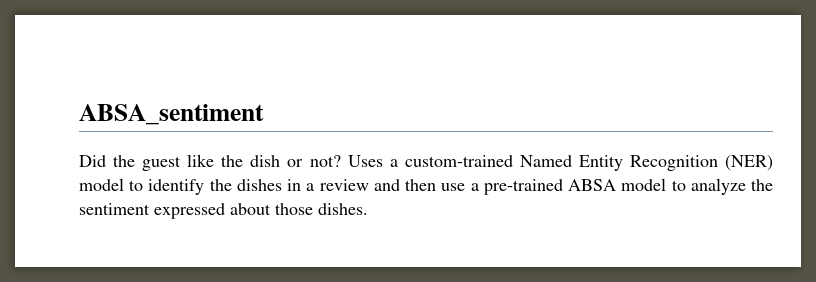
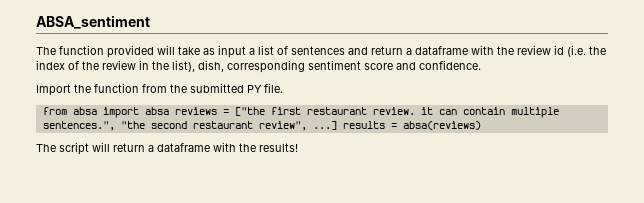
[79,154,773,171] [79,178,774,195] [79,203,368,219] Did the guest like the dish or not? Uses a custom-trained Named Entity Recognition (NER) model to identify the dishes in a review and then use a pre-trained ABSA model to analyze the sentiment expressed about those dishes. -> [36,45,606,58] [36,60,481,73] [36,83,283,96] [42,107,559,118] [42,121,481,131] [36,142,298,155] The function provided will take as input a list of sentences and return a dataframe with the review id (i.e. the index of the review in the list), dish, corresponding sentiment score and confidence. // Import the function from the submitted PY file. // from absa import absa reviews = ["the first restaurant review. it can contain multiple sentences.", "the second restaurant review", ...] results = absa(reviews) // The script will return a dataframe with the results!

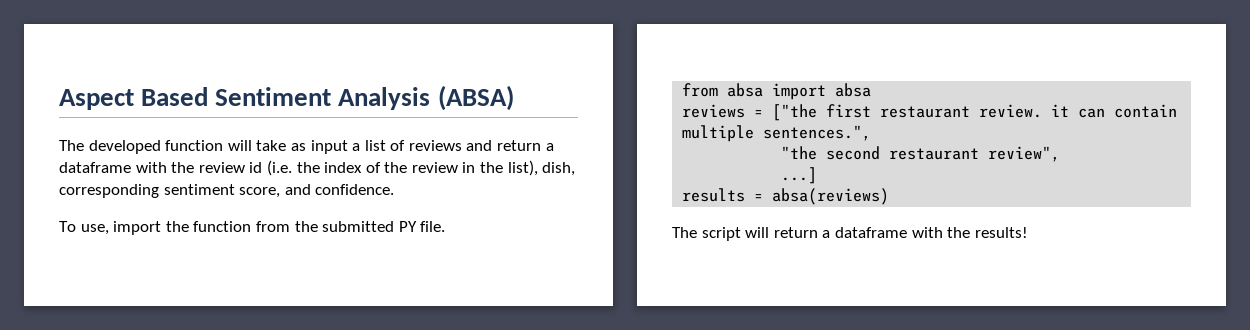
[36,15,150,29] [36,45,154,58] ABSA_sentiment // The function provided -> [59,85,514,111] [59,140,224,154] Aspect Based Sentiment Analysis (ABSA) // The developed function
[291,46,345,55] sentences -> [408,140,462,151] reviews
[364,63,393,70] score -> [239,187,281,198] score,
[36,84,71,96] Import -> [59,221,162,235] To use, import
(169, 111) none -> (872, 90) //
(115, 126) none -> (872, 133) //
(307, 126) none -> (1061, 154) //
(337, 125) none -> (818, 175) //

